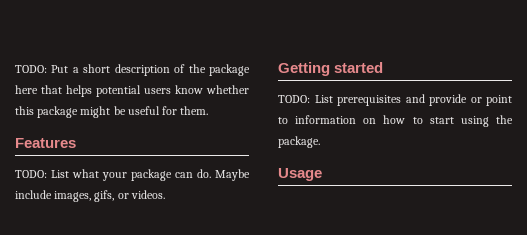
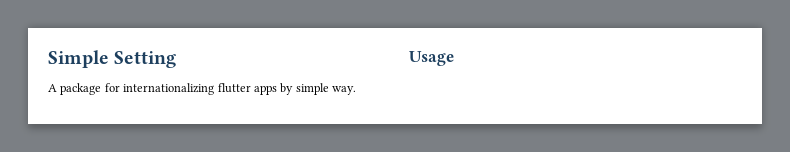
[15,64,250,76] [15,85,249,97] [15,106,209,118] [15,138,76,148] [15,169,250,181] [15,190,165,202] [278,62,384,76] [278,94,512,106] [278,115,513,127] [278,136,320,148] TODO: Put a short description of the package here that helps potential users know whether this package might be useful for them. // Features // TODO: List what your package can do. Maybe include images, gifs, or videos. // Getting started // TODO: List prerequisites and provide or point to information on how to start using the package. -> [48,50,177,68] [48,83,356,95] Simple Setting // A package for internationalizing flutter apps by simple way.

